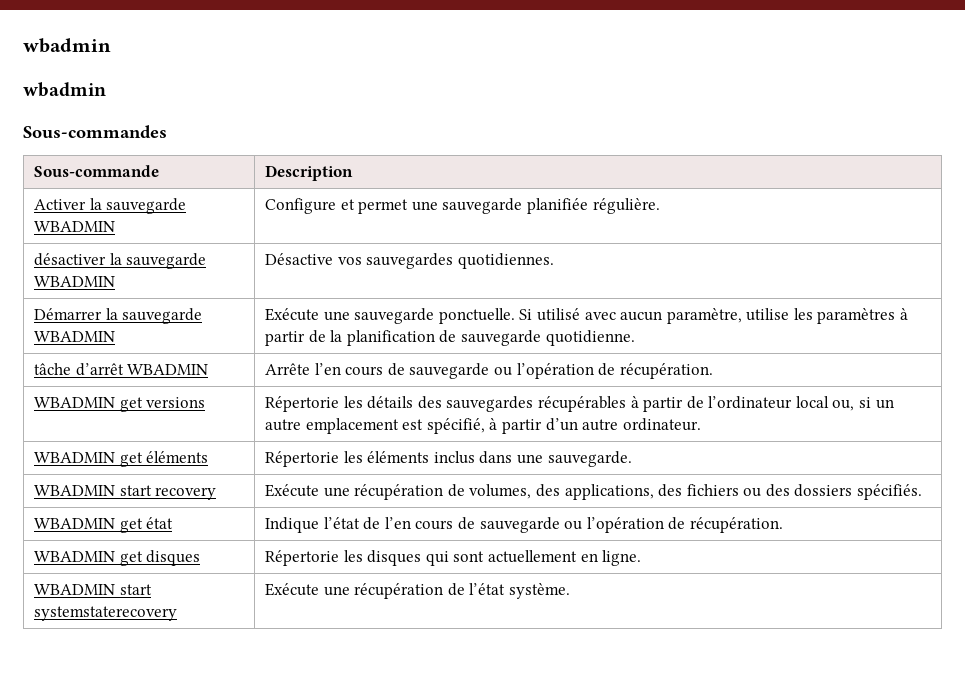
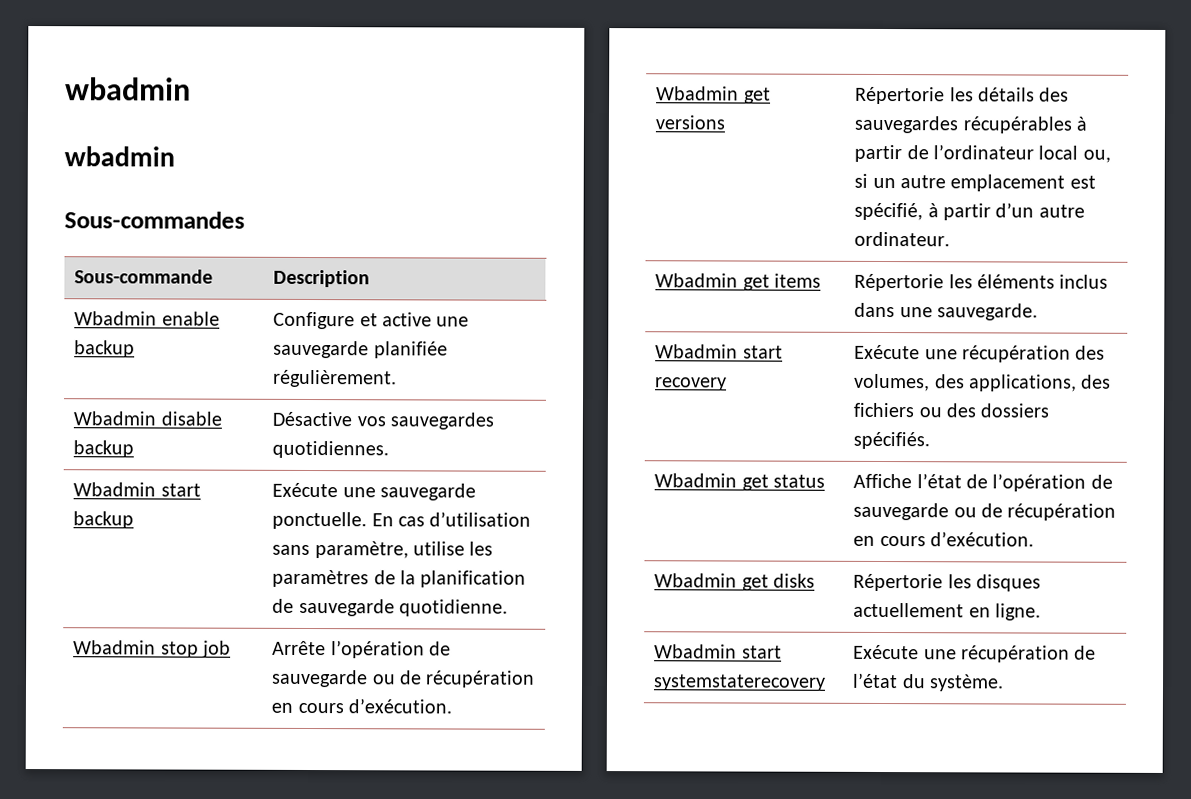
[33,198,187,214] [33,221,115,232] Activer la sauvegarde WBADMIN -> [74,311,220,326] [74,340,136,358] Wbadmin enable backup
[358,199,409,214] permet -> [381,312,432,327] active
[592,198,660,214] [33,253,207,269] [33,276,115,287] régulière. // désactiver la sauvegarde WBADMIN -> [273,369,398,388] [73,411,222,426] [73,440,135,458] régulièrement. // Wbadmin disable backup
[33,308,203,324] [33,331,115,342] Démarrer la sauvegarde WBADMIN -> [73,482,201,497] [73,511,135,529] Wbadmin start backup
[519,308,663,321] Si utilisé avec aucun -> [371,511,532,527] [272,544,311,556] En cas d’utilisation sans
[900,308,909,320] [264,331,305,346] à partir -> (370, 578) none
[33,363,209,376] tâche d’arrêt WBADMIN -> [73,640,231,658] Wbadmin stop job
[314,363,713,379] [33,397,115,408] l’en cours de sauvegarde ou l’opération de récupération. // WBADMIN -> [330,640,451,659] [271,669,536,688] [271,698,452,714] [656,86,740,101] l’opération de sauvegarde ou de récupération en cours d’exécution. // Wbadmin
[33,451,209,467] WBADMIN get éléments -> [655,273,821,291] Wbadmin get items
[33,485,115,496] WBADMIN -> [655,344,739,359] Wbadmin
[447,484,465,497] de -> [1075,345,1106,360] des
[33,517,174,533] [264,517,783,533] [33,550,201,566] WBADMIN get état | Indique l’état de l’en cours de sauvegarde ou l’opération de récupération. // WBADMIN get disques -> [654,473,825,491] [853,473,1113,492] [853,502,1117,521] [853,531,1034,547] [654,573,815,591] Wbadmin get status | Affiche l’état de l’opération de sauvegarde ou de récupération en cours d’exécution. // Wbadmin get disks
[425,551,485,566] qui sont -> (1041, 583) none
[33,584,115,595] WBADMIN -> [654,644,738,659] Wbadmin
(506, 589) none -> [901,674,926,689] du

